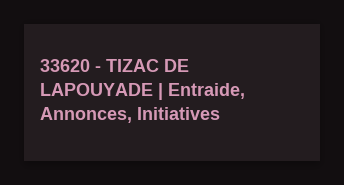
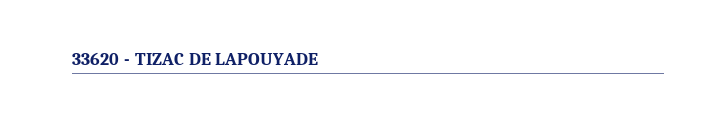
[158,83,245,100] [40,107,220,123] | Entraide, Annonces, Initiatives -> (319, 59) none

